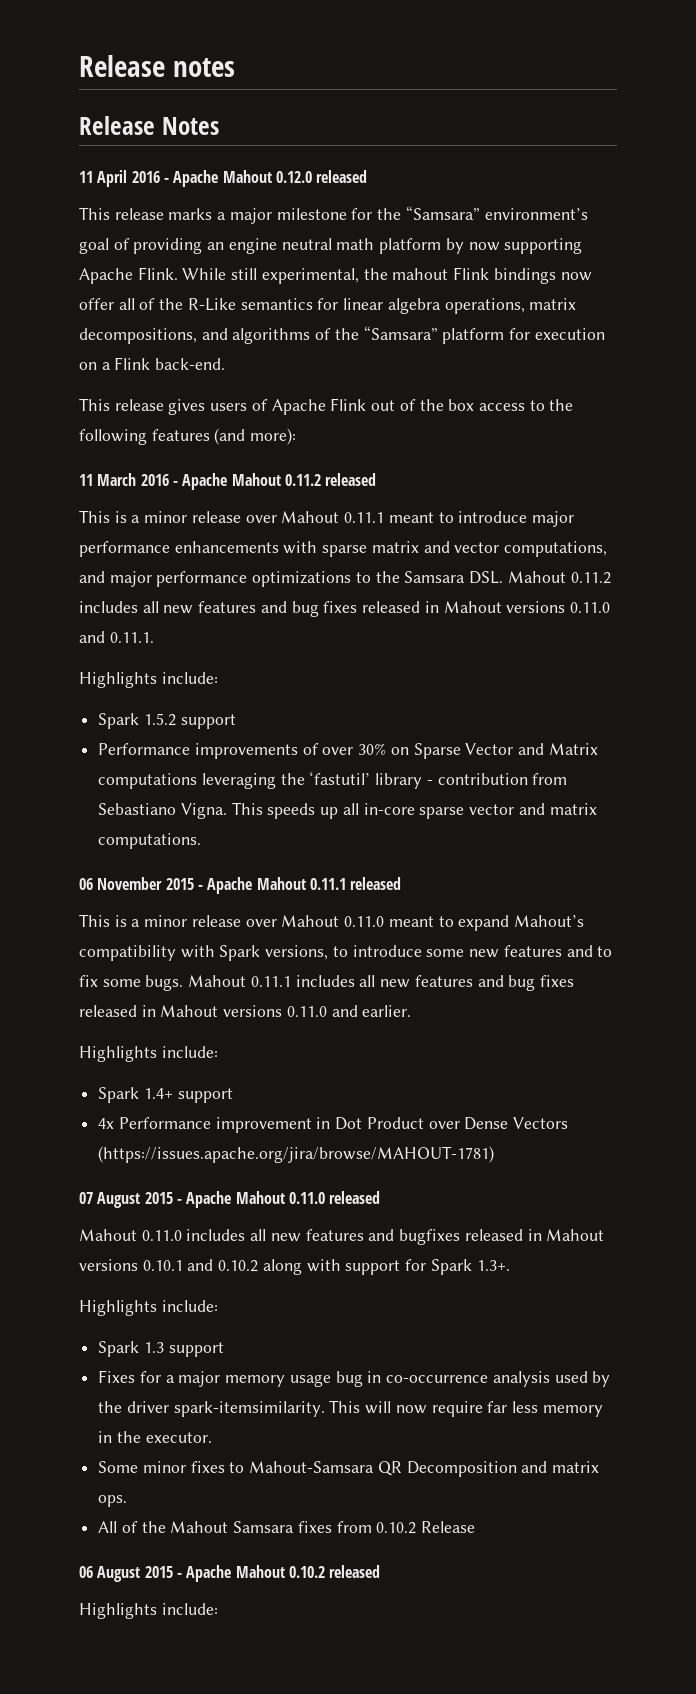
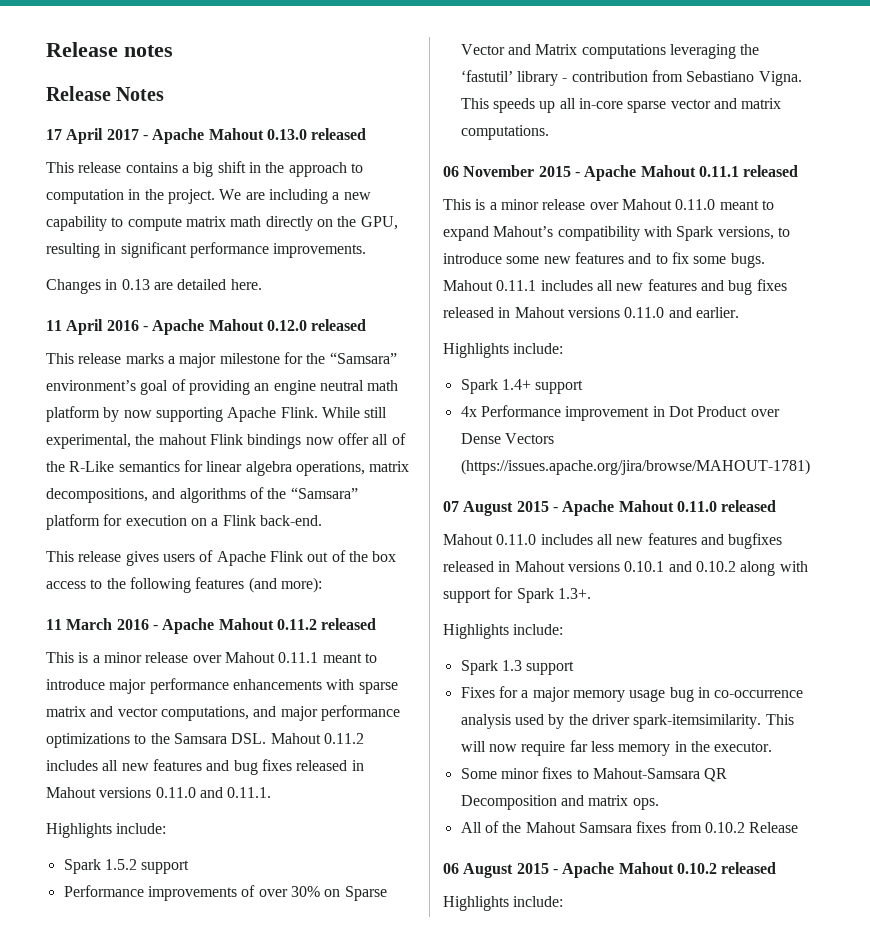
(219, 126) none -> [46,128,367,144] [46,161,363,177] [46,189,371,204] [46,216,398,231] [46,242,367,258] [46,279,262,294] // 17 April 2017 - Apache Mahout 0.13.0 released // This release contains a big shift in the approach to computation in the project. We are including a new capability to compute matrix math directly on the GPU, resulting in significant performance improvements. // Changes in 0.13 are detailed here.

